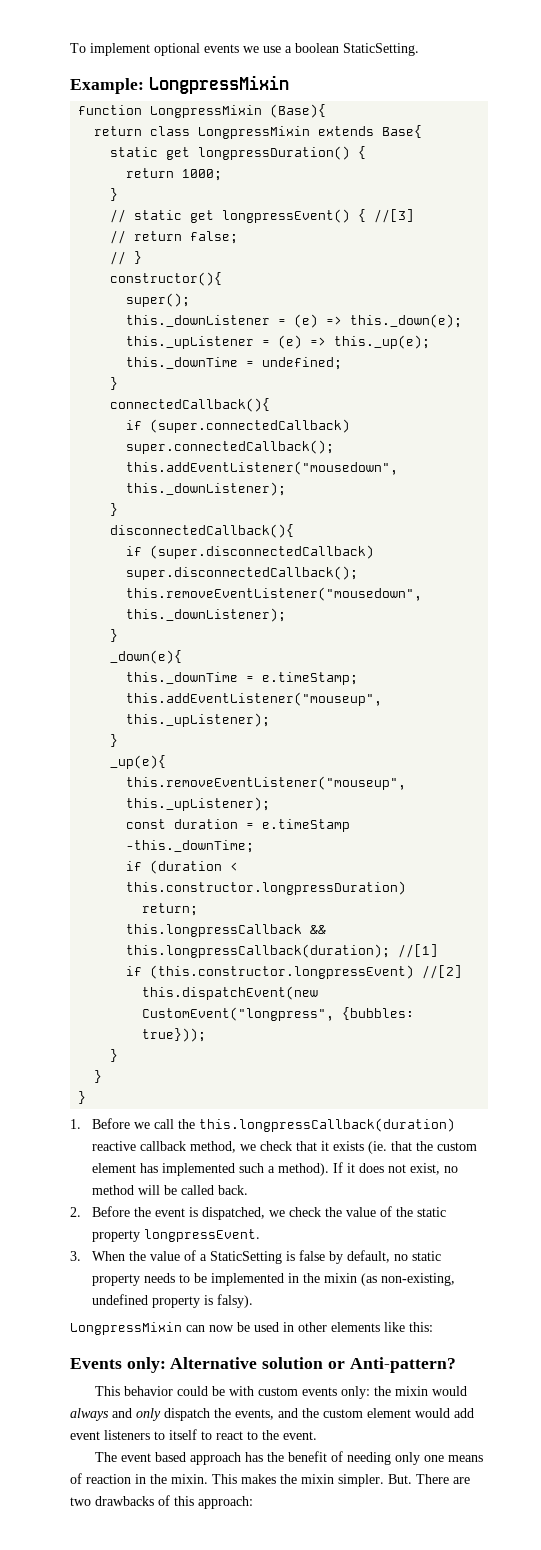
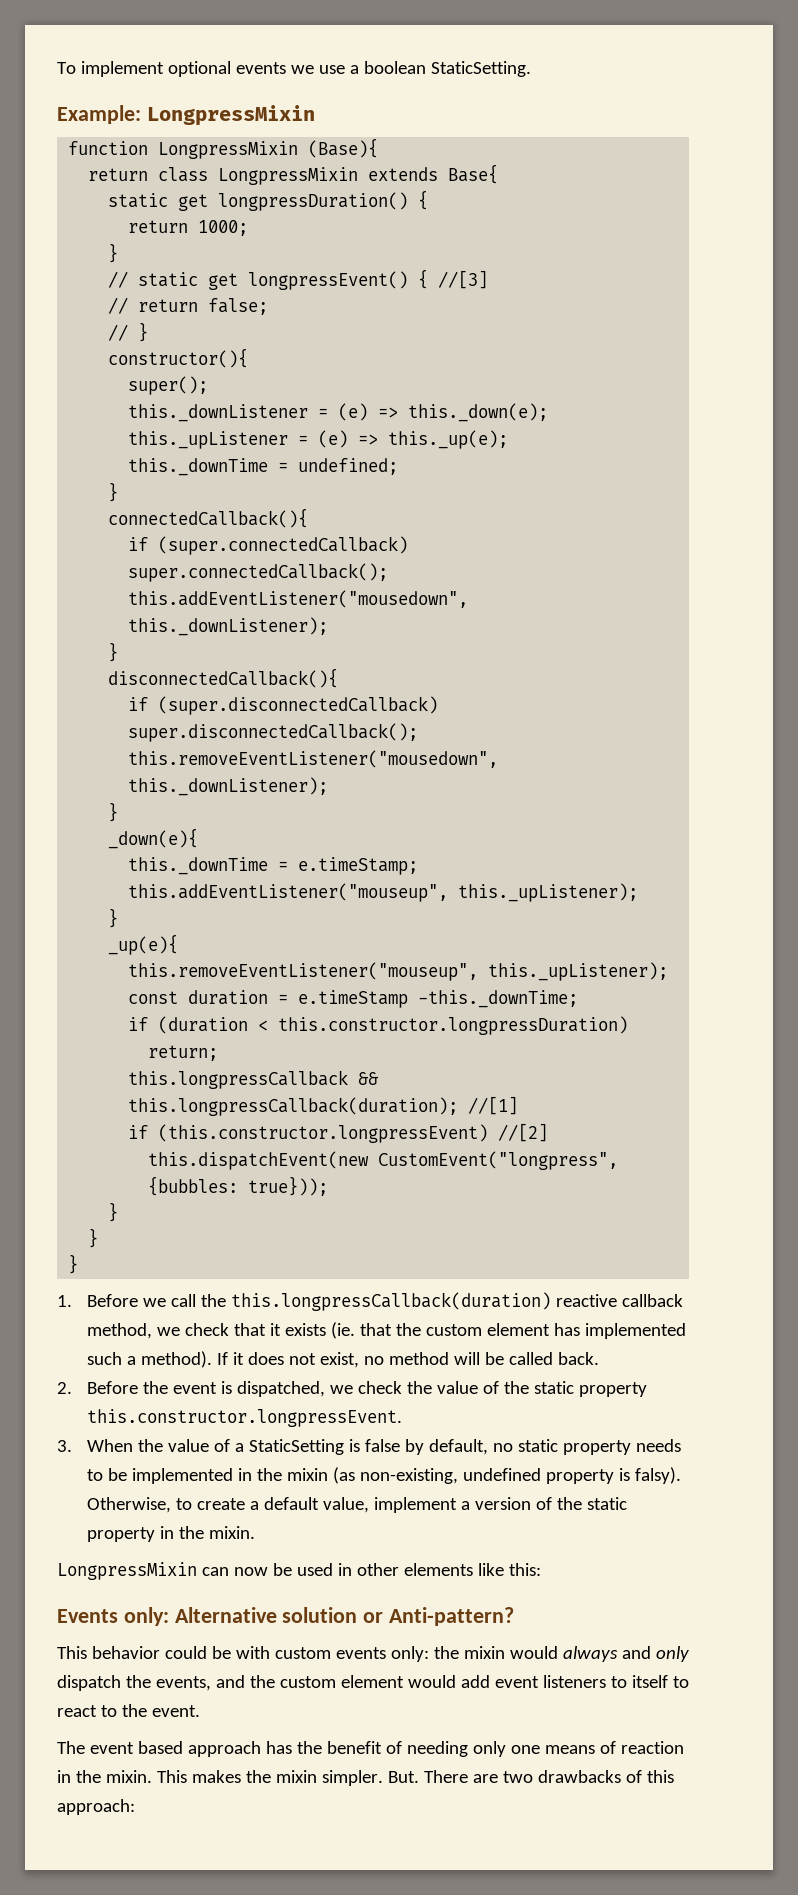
[143,1229,260,1242] longpressEvent. -> [86,1409,402,1427] this.constructor.longpressEvent.
(253, 1301) none -> [86,1497,627,1513] [86,1526,255,1542] Otherwise, to create a default value, implement a version of the static property in the mixin.

